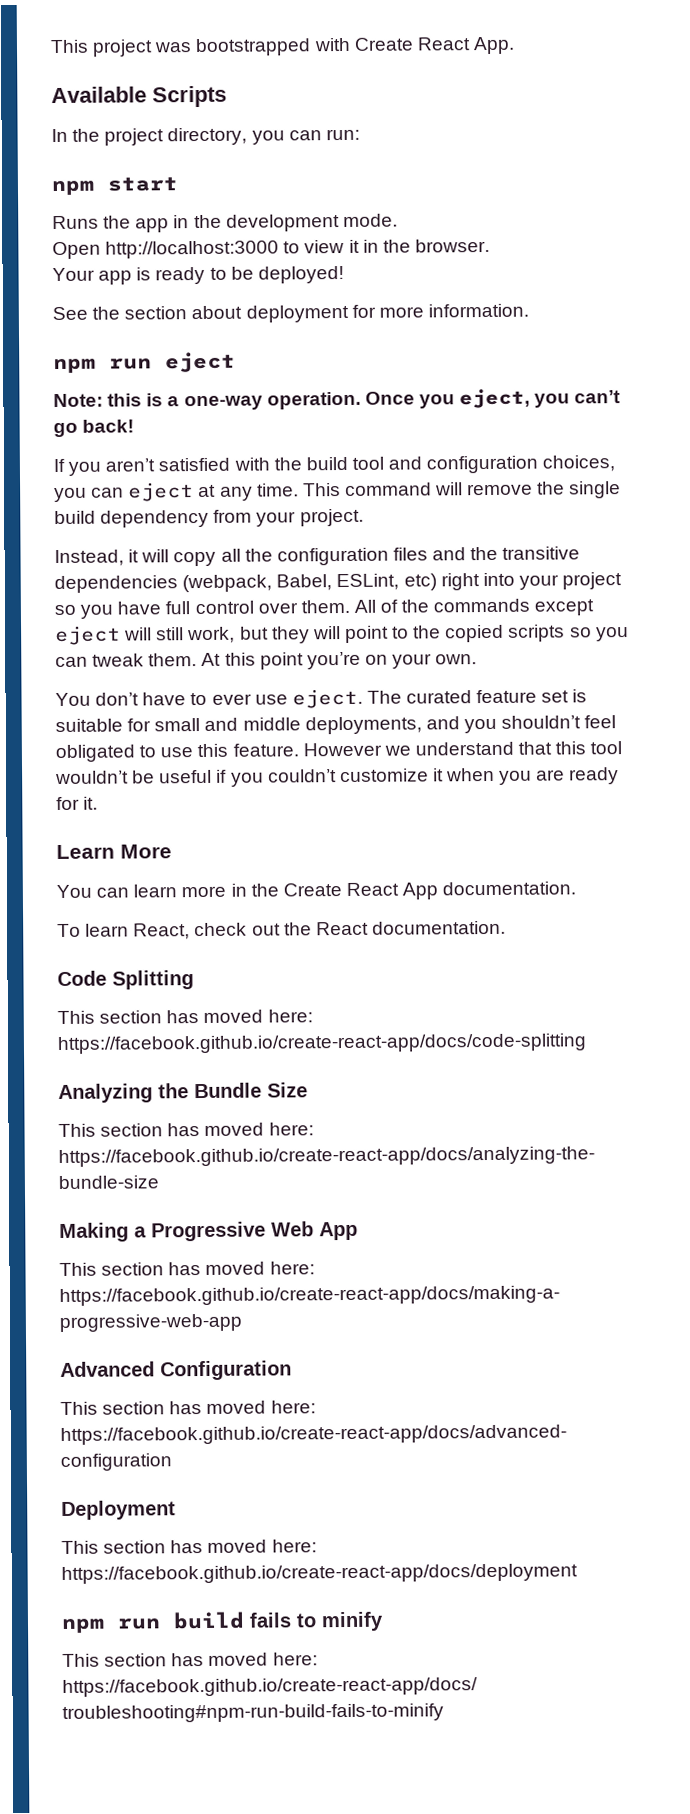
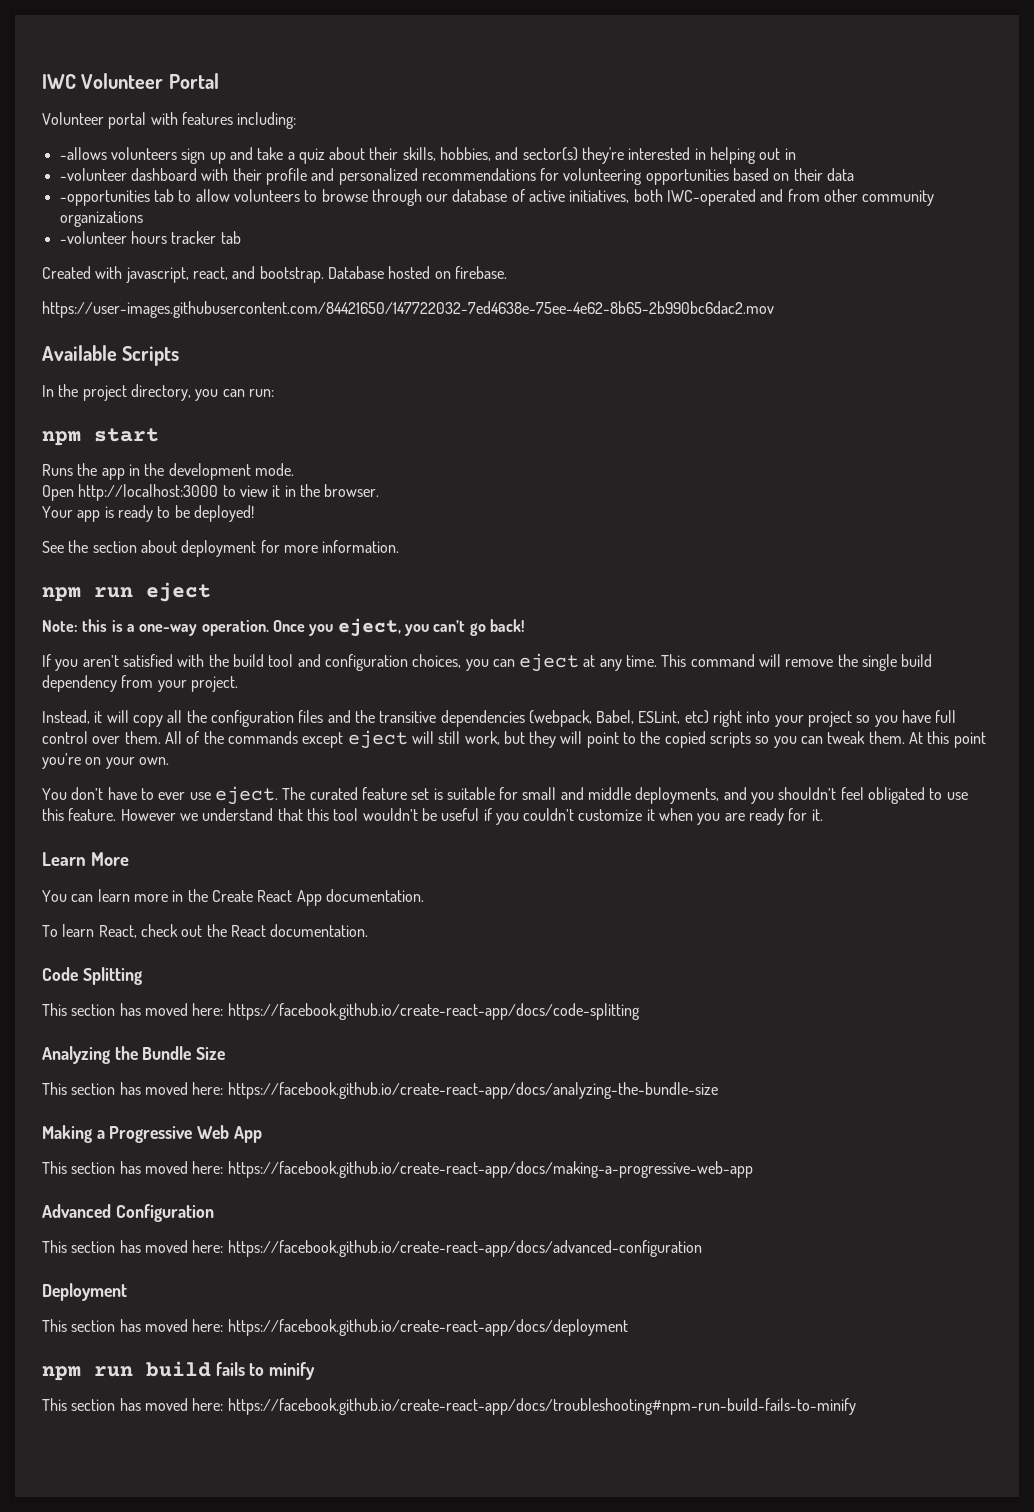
[50,36,515,57] This project was bootstrapped with Create React App. -> [42,73,219,89] [42,112,297,129] [59,147,796,164] [59,168,855,185] [59,189,935,206] [59,211,143,227] [59,231,241,244] [42,266,507,283] [42,301,774,318] IWC Volunteer Portal // Volunteer portal with features including: // -allows volunteers sign up and take a quiz about their skills, hobbies, and sector(s) they're interested in helping out in // -volunteer dashboard with their profile and personalized recommendations for volunteering opportunities based on their data // -opportunities tab to allow volunteers to browse through our database of active initiatives, both IWC-operated and from other community organizations // -volunteer hours tracker tab // Created with javascript, react, and bootstrap. Database hosted on firebase. // https://user-images.githubusercontent.com/84421650/147722032-7ed4638e-75ee-4e62-8b65-2b990bc6dac2.mov

